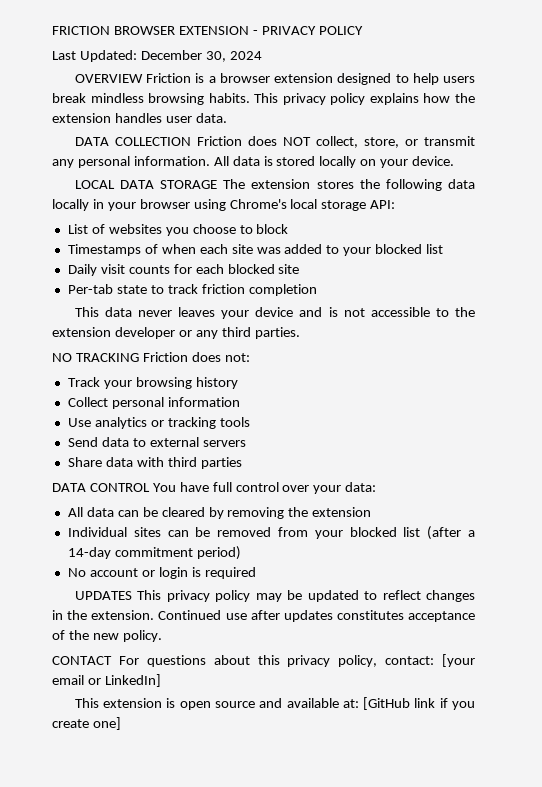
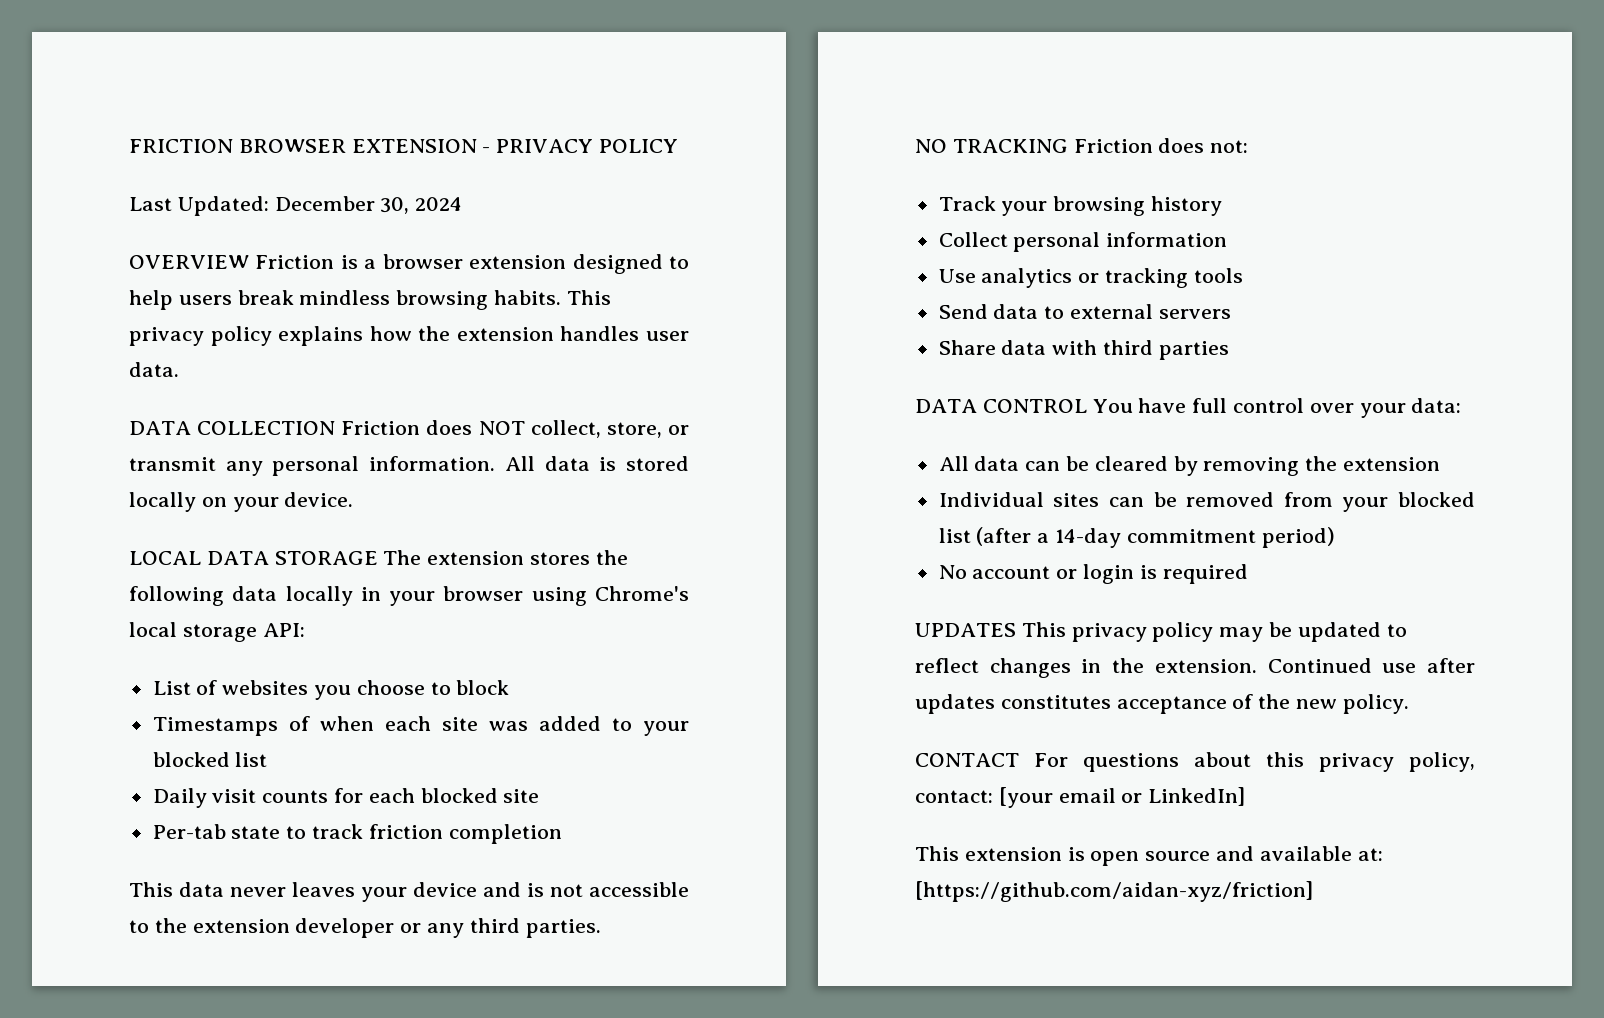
[363,697,476,710] [52,717,121,730] [GitHub link if you create one] -> [915,881,1313,902] [https://github.com/aidan-xyz/friction]

